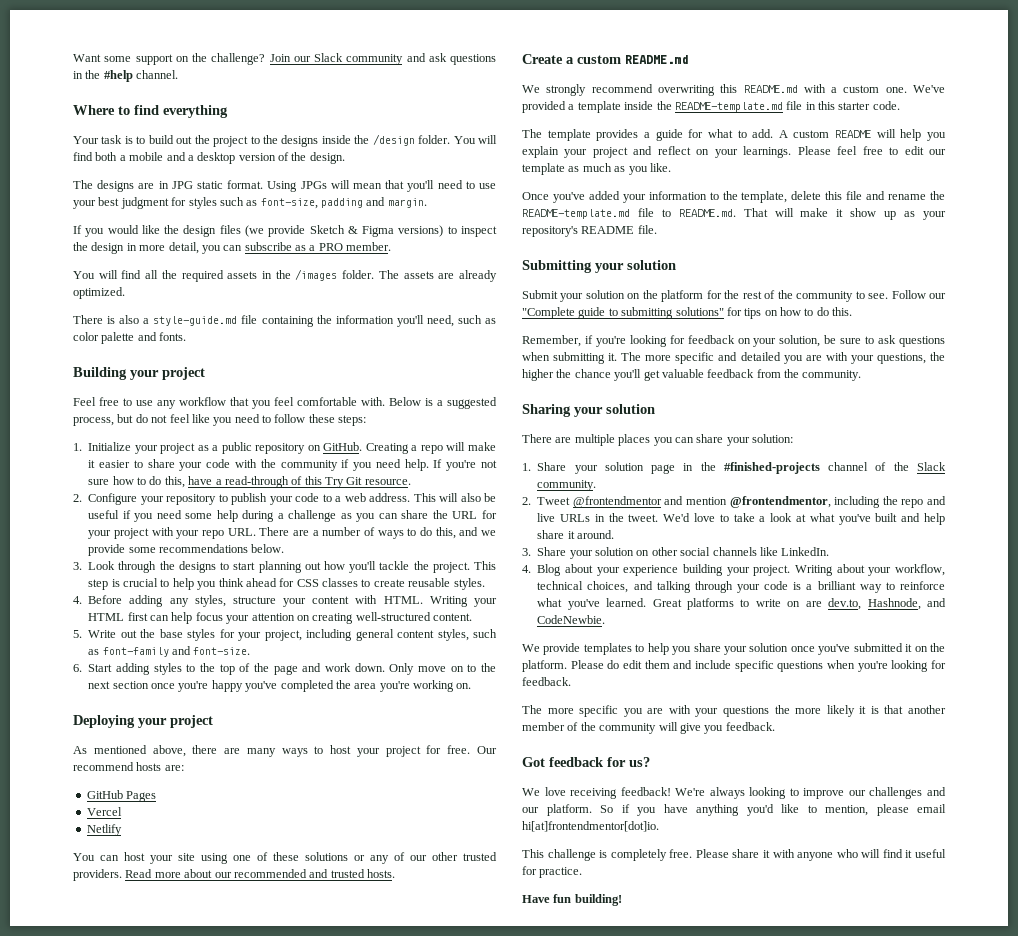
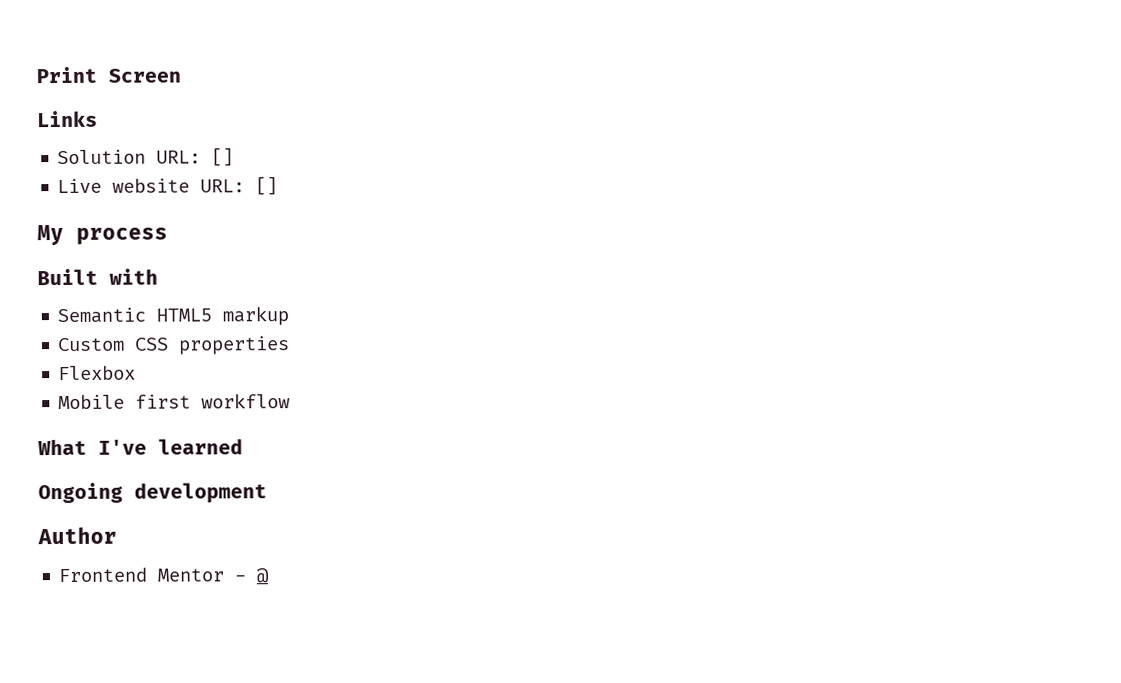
[73,53,496,65] [73,70,179,82] [73,105,228,118] [73,134,497,147] [73,152,345,164] [73,180,496,192] [73,197,427,209] [73,225,497,237] [73,242,392,254] [73,269,498,282] [73,287,125,299] [73,315,496,327] [73,332,187,344] [73,367,205,380] [73,397,497,409] [73,414,367,426] [73,442,497,454] [88,459,498,471] [88,476,411,488] [73,493,496,505] [88,510,497,522] [88,527,496,539] [88,544,285,556] [73,561,496,573] [88,578,485,590] [73,595,498,607] [88,612,472,624] [73,629,498,641] [88,646,251,657] [73,663,496,675] [88,680,472,692] [73,715,213,728] [73,745,498,757] [73,762,184,771] [86,790,157,802] [86,807,122,816] [86,824,122,836] [73,852,497,864] [73,869,395,881] [522,54,688,64] [522,84,945,96] [522,101,900,113] [522,129,947,141] [522,146,946,158] [522,163,671,175] [522,191,945,203] [522,208,947,220] [522,225,657,237] [522,260,676,273] [522,290,946,302] [522,307,853,319] [522,335,945,347] [522,352,946,364] [522,369,862,381] [522,404,655,417] [522,434,793,446] [522,462,946,474] [537,480,597,491] [522,496,946,508] [537,513,945,525] [537,530,614,539] [522,547,830,559] [522,564,945,576] [537,581,945,593] [537,598,946,610] [537,615,606,624] [522,643,945,655] [522,660,946,672] [522,677,571,686] [522,705,946,717] [522,722,775,734] [522,757,650,767] [522,787,946,799] [522,804,946,816] [522,821,659,832] [522,849,946,861] [522,866,583,878] [522,894,622,906] Want some support on the challenge? Join our Slack community and ask questions in the #help channel. // Where to find everything // Your task is to build out the project to the designs inside the /design folder. You will find both a mobile and a desktop version of the design. // The designs are in JPG static format. Using JPGs will mean that you'll need to use your best judgment for styles such as font-size, padding and margin. // If you would like the design files (we provide Sketch & Figma versions) to inspect the design in more detail, you can subscribe as a PRO member. // You will find all the required assets in the /images folder. The assets are already optimized. // There is also a style-guide.md file containing the information you'll need, such as color palette and fonts. // Building your project // Feel free to use any workflow that you feel comfortable with. Below is a suggested process, but do not feel like you need to follow these steps: // 1. Initialize your project as a public repository on GitHub. Creating a repo will make it easier to share your code with the community if you need help. If you're not sure how to do this, have a read-through of this Try Git resource. // 2. Configure your repository to publish your code to a web address. This will also be useful if you need some help during a challenge as you can share the URL for your project with your repo URL. There are a number of ways to do this, and we provide some recommendations below. // 3. Look through the designs to start planning out how you'll tackle the project. This step is crucial to help you think ahead for CSS classes to create reusable styles. // 4. Before adding any styles, structure your content with HTML. Writing your HTML first can help focus your attention on creating well-structured content. // 5. Write out the base styles for your project, including general content styles, such as font-family and font-size. // 6. Start adding styles to the top of the page and work down. Only move on to the next section once you're happy you've completed the area you're working on. // Deploying your project // As mentioned above, there are many ways to host your project for free. Our recommend hosts are: // GitHub Pages // Vercel // Netlify // You can host your site using one of these solutions or any of our other trusted providers. Read more about our recommended and trusted hosts. // Create a custom README.md // We strongly recommend overwriting this README.md with a custom one. We've provided a template inside the README-template.md file in this starter code. // The template provides a guide for what to add. A custom README will help you explain your project and reflect on your learnings. Please feel free to edit our template as much as you like. // Once you've added your information to the template, delete this file and rename the README-template.md file to README.md. That will make it show up as your repository's README file. // Submitting your solution // Submit your solution on the platform for the rest of the community to see. Follow our "Complete guide to submitting solutions" for tips on how to do this. // Remember, if you're looking for feedback on your solution, be sure to ask questions when submitting it. The more specific and detailed you are with your questions, the higher the chance you'll get valuable feedback from the community. // Sharing your solution // There are multiple places you can share your solution: // 1. Share your solution page in the #finished-projects channel of the Slack community. // 2. Tweet @frontendmentor and mention @frontendmentor, including the repo and live URLs in the tweet. We'd love to take a look at what you've built and help share it around. // 3. Share your solution on other social channels like LinkedIn. // 4. Blog about your experience building your project. Writing about your workflow, technical choices, and talking through your code is a brilliant way to reinforce what you've learned. Great platforms to write on are dev.to, Hashnode, and CodeNewbie. // We provide templates to help you share your solution once you've submitted it on the platform. Please do edit them and include specific questions when you're looking for feedback. // The more specific you are with your questions the more likely it is that another member of the community will give you feedback. // Got feedback for us? // We love receiving feedback! We're always looking to improve our challenges and our platform. So if you have anything you'd like to mention, please email hi[at]frontendmentor[dot]io. // This challenge is completely free. Please share it with anyone who will find it useful for practice. // Have fun building! -> [36,66,181,84] [37,110,98,128] [57,147,235,167] [57,176,279,196] [37,224,168,246] [37,268,158,286] [57,306,290,326] [57,336,291,355] [58,365,137,381] [58,393,292,410] [37,438,243,456] [38,482,267,504] [37,526,117,545] [58,567,270,584] Print Screen // Links // Solution URL: [] // Live website URL: [] // My process // Built with // Semantic HTML5 markup // Custom CSS properties // Flexbox // Mobile first workflow // What I've learned // Ongoing development // Author // Frontend Mentor - @

